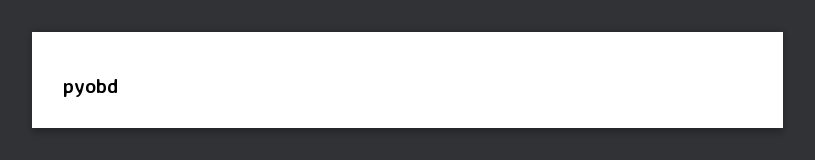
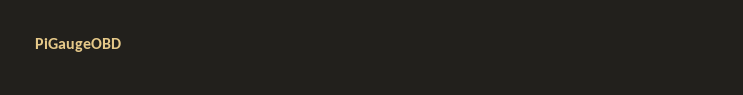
[63,79,118,97] pyobd -> [35,38,121,52] PiGaugeOBD

